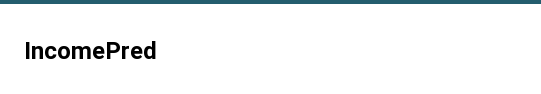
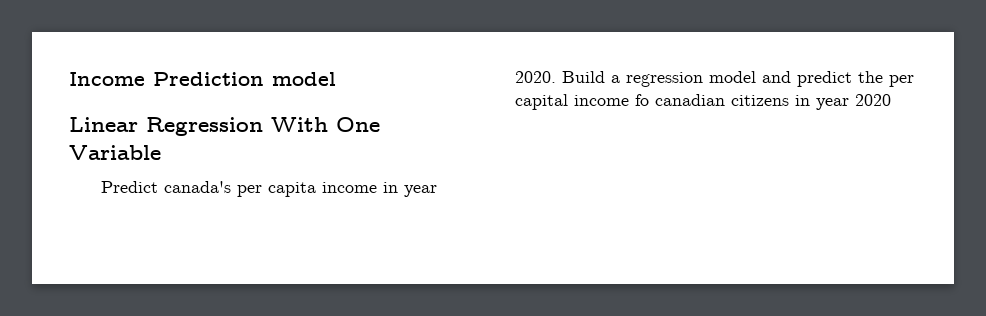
[24,41,157,59] IncomePred -> [69,72,336,86] [69,117,380,136] [69,145,161,160] [100,181,437,197] [515,71,914,87] [515,94,891,110] Income Prediction model // Linear Regression With One Variable // Predict canada's per capita income in year 2020. Build a regression model and predict the per capital income fo canadian citizens in year 2020

